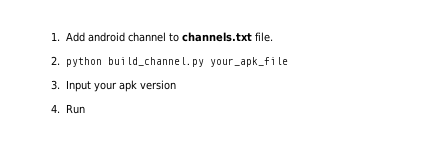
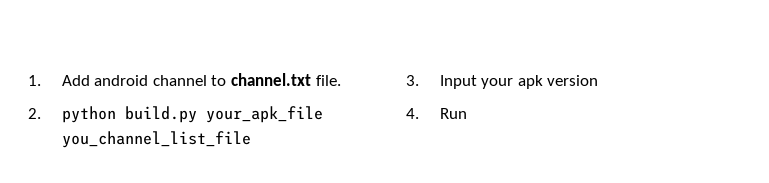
[181,32,252,42] channels.txt -> [230,73,311,86] channel.txt
[107,57,204,67] build_channel.py -> [124,106,197,123] build.py
(288, 62) none -> [61,131,251,148] you_channel_list_file

